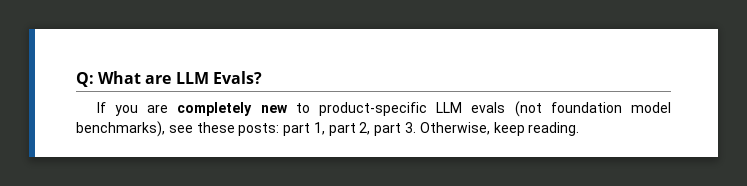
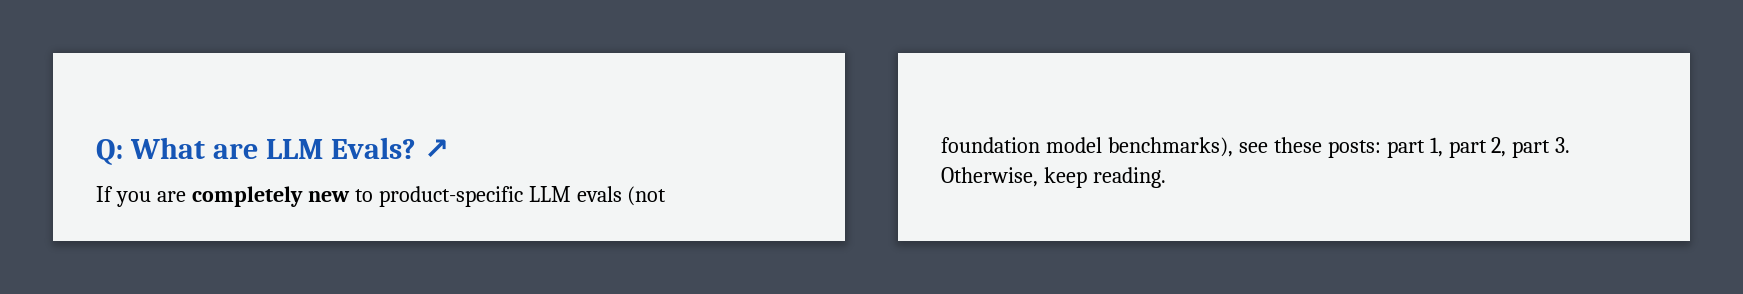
(262, 77) none -> [423,139,449,159] ↗

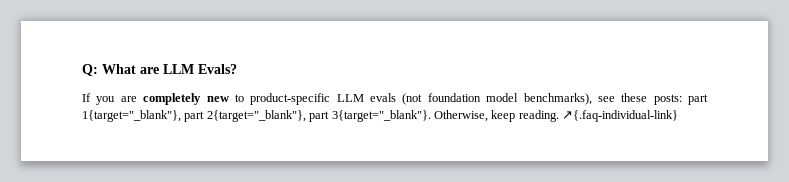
[423,139,449,159] ↗ -> (237, 69) none
[1429,137,1571,158] 1, part 2, part 3. -> [82,110,431,122] 1{target="_blank"}, part 2{target="_blank"}, part 3{target="_blank"}.
(1166, 177) none -> [562,110,678,122] ↗{.faq-individual-link}

